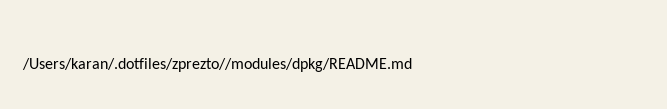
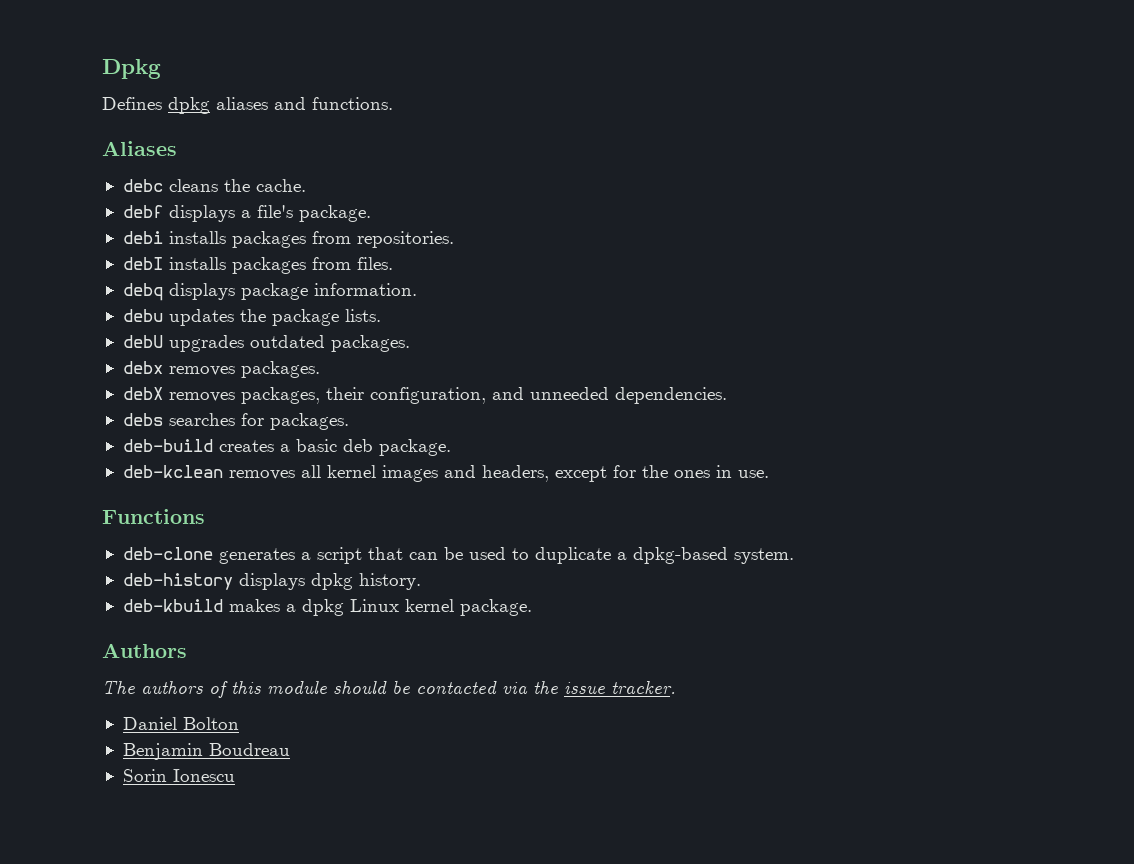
[22,58,412,72] /Users/karan/.dotfiles/zprezto//modules/dpkg/README.md -> [102,59,161,79] [102,97,393,114] [102,141,177,156] [122,179,306,192] [122,205,371,222] [122,231,454,248] [122,257,393,274] [122,283,417,301] [122,309,381,326] [122,335,410,352] [122,361,320,378] [122,387,727,404] [122,413,349,430] [122,439,451,456] [122,465,769,482] [102,509,205,524] [122,547,794,564] [122,573,421,590] [122,599,532,616] [102,643,187,658] [102,680,676,698] [122,717,239,730] [122,743,290,760] [122,769,235,782] Dpkg // Defines dpkg aliases and functions. // Aliases // debc cleans the cache. // debf displays a file's package. // debi installs packages from repositories. // debI installs packages from files. // debq displays package information. // debu updates the package lists. // debU upgrades outdated packages. // debx removes packages. // debX removes packages, their configuration, and unneeded dependencies. // debs searches for packages. // deb-build creates a basic deb package. // deb-kclean removes all kernel images and headers, except for the ones in use. // Functions // deb-clone generates a script that can be used to duplicate a dpkg-based system. // deb-history displays dpkg history. // deb-kbuild makes a dpkg Linux kernel package. // Authors // The authors of this module should be contacted via the issue tracker. // Daniel Bolton // Benjamin Boudreau // Sorin Ionescu

